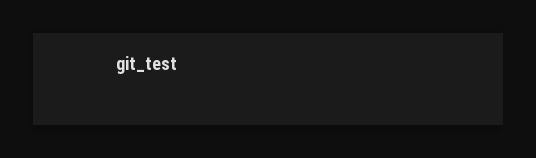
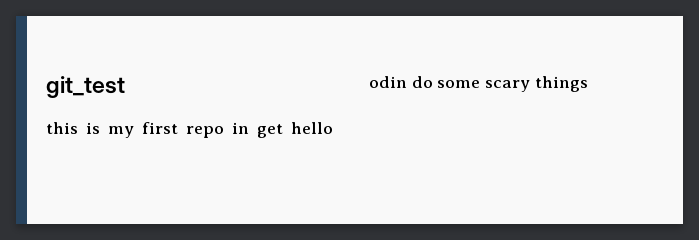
(177, 65) none -> [46,122,333,138] [369,76,588,92] // this is my first repo in get hello odin do some scary things

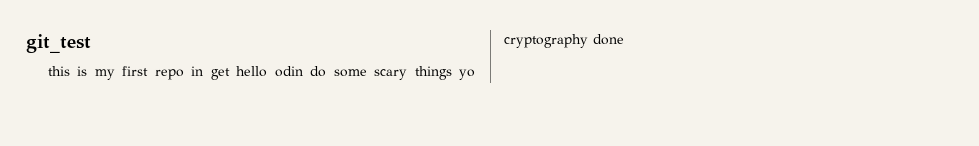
(588, 84) none -> [459,69,476,80] [504,34,624,48] yo cryptography done

